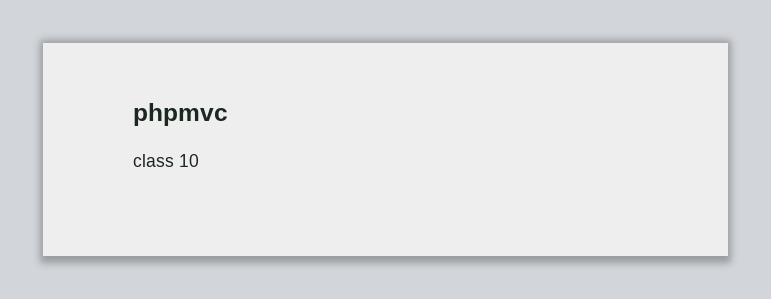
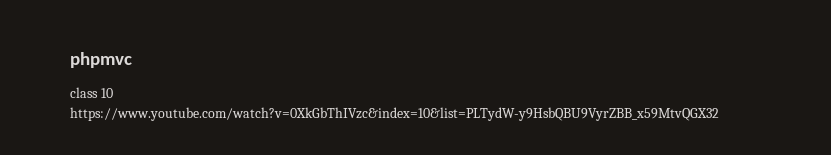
(199, 160) none -> [70,107,719,121] https://www.youtube.com/watch?v=0XkGbThIVzc&index=10&list=PLTydW-y9HsbQBU9VyrZBB_x59MtvQGX32

